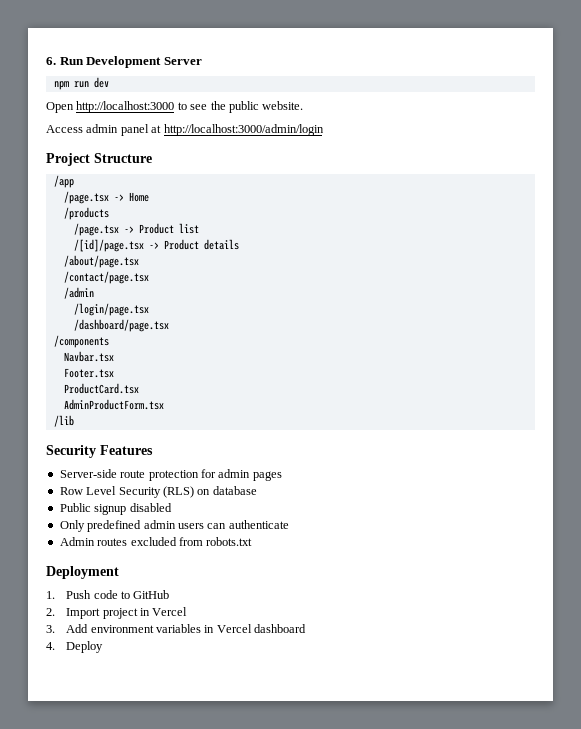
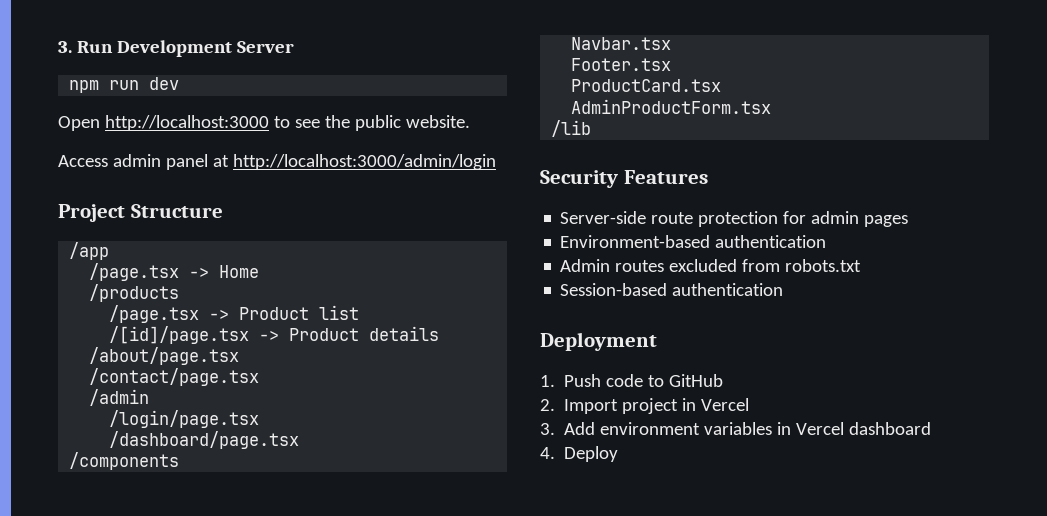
[46,57,56,65] 6. -> [58,41,72,53] 3.
[59,486,257,498] [59,503,172,515] [59,520,289,532] Row Level Security (RLS) on database // Public signup disabled // Only predefined admin users can authenticate -> [560,235,827,248] Environment-based authentication
(253, 541) none -> [560,283,784,296] // Session-based authentication

